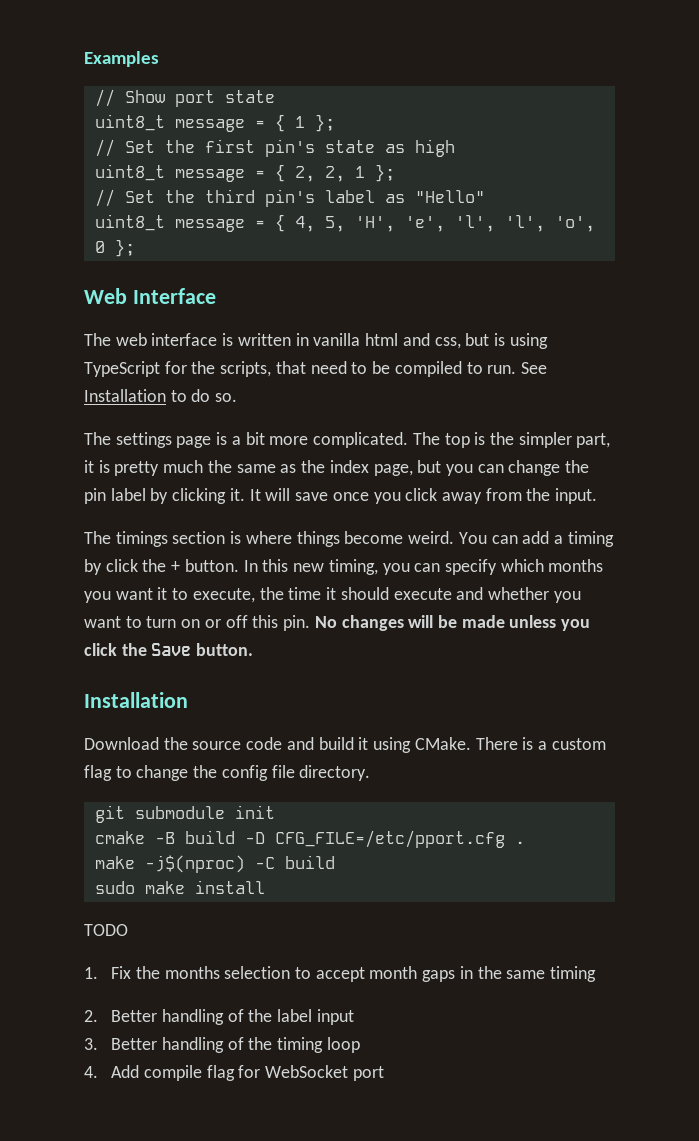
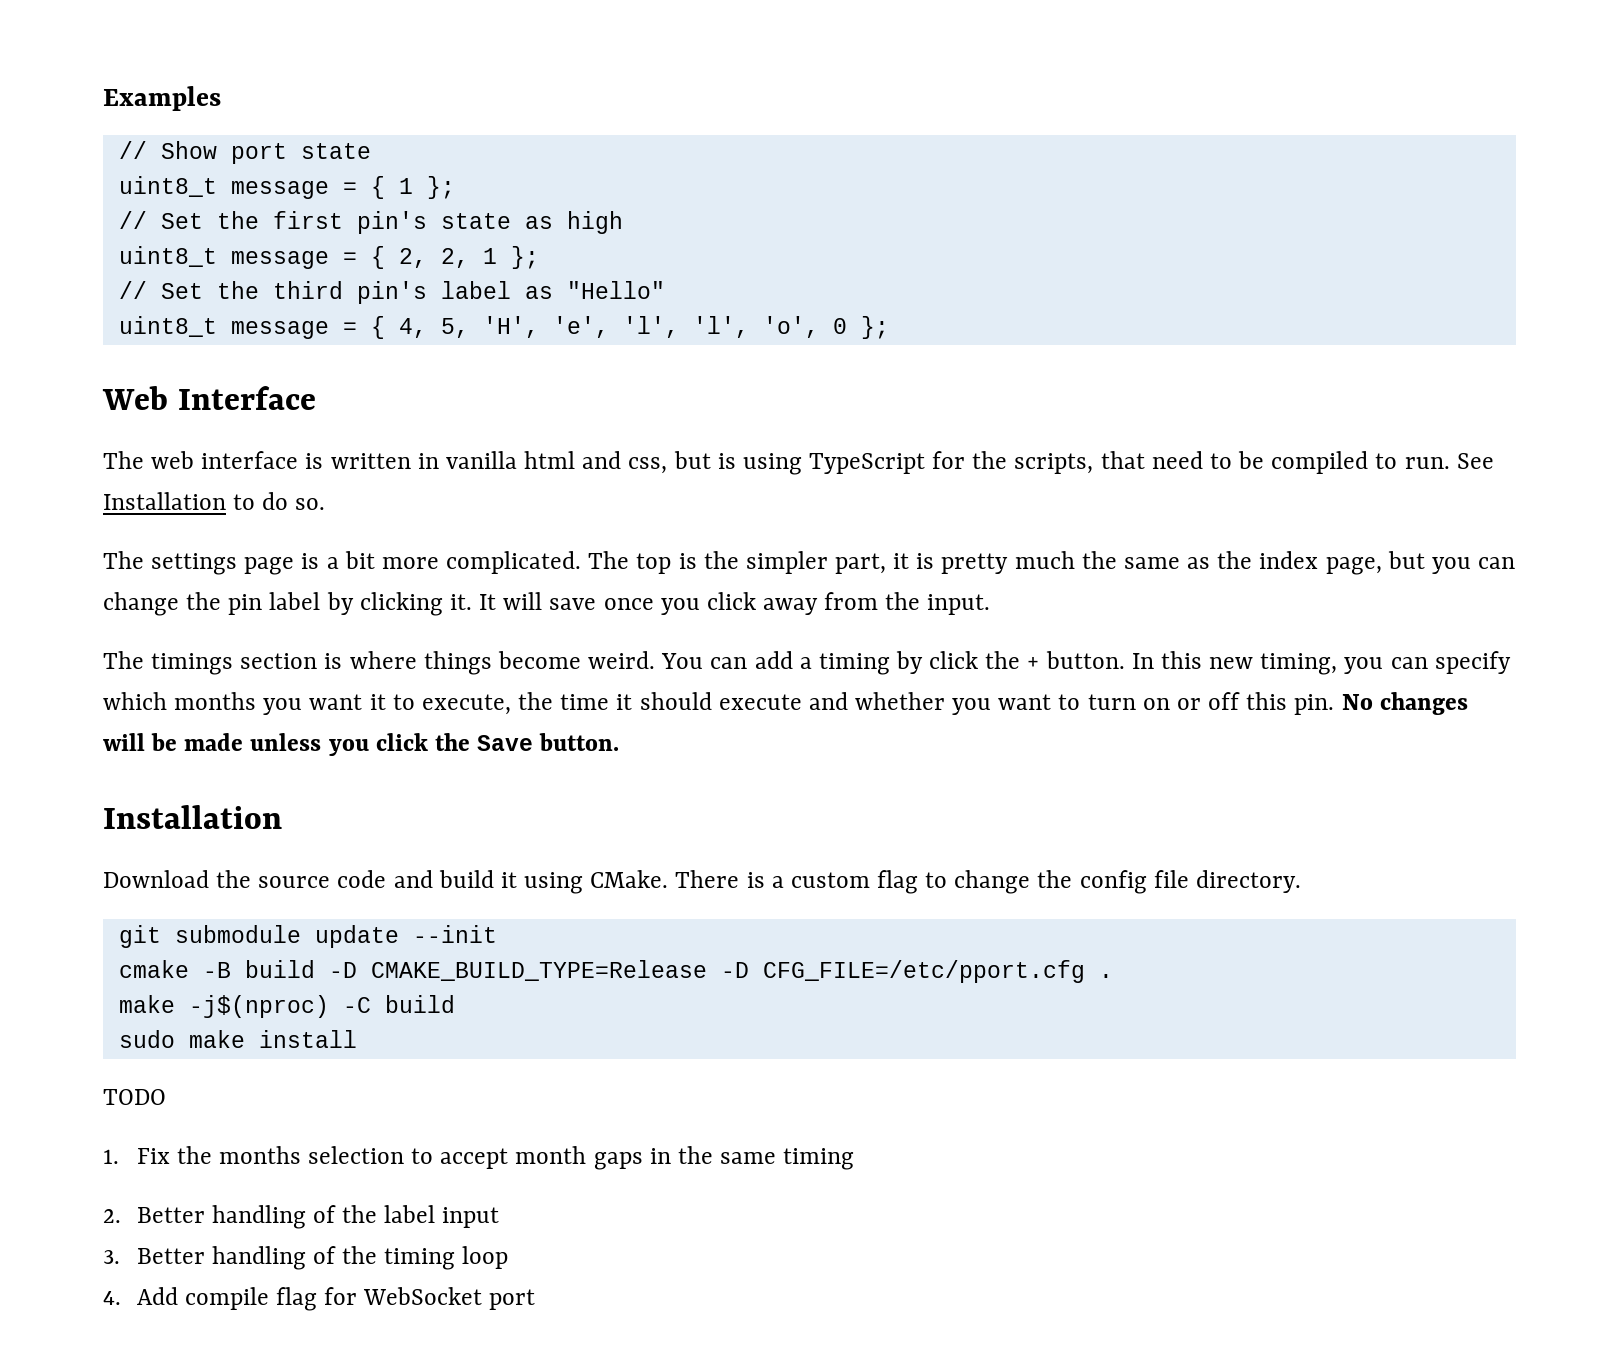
[234,805,275,819] init -> [314,925,497,948] update --init
(265, 838) none -> [370,960,749,981] CMAKE_BUILD_TYPE=Release -D

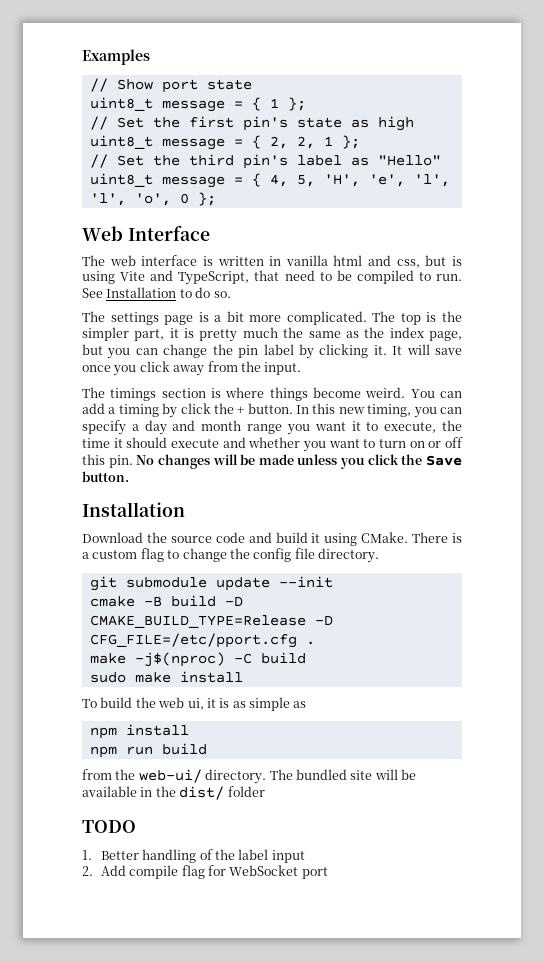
[809,451,1094,474] TypeScript for the scripts, -> [120,270,250,285] Vite and TypeScript,
[103,692,257,710] which months -> [131,420,283,435] a day and month range
[103,1089,166,1105] [103,1146,855,1170] [103,1209,121,1223] TODO // 1. Fix the months selection to accept month gaps in the same timing // 2. -> [82,697,307,711] [89,724,189,739] [89,743,207,758] [82,769,416,784] [82,786,265,800] [82,820,136,833] [82,850,92,860] To build the web ui, it is as simple as // npm install // npm run build // from the web-ui/ directory. The bundled site will be available in the dist/ folder // TODO // 1.
[103,1246,509,1270] [103,1291,121,1305] 3. Better handling of the timing loop // 4. -> [82,866,93,876] 2.

